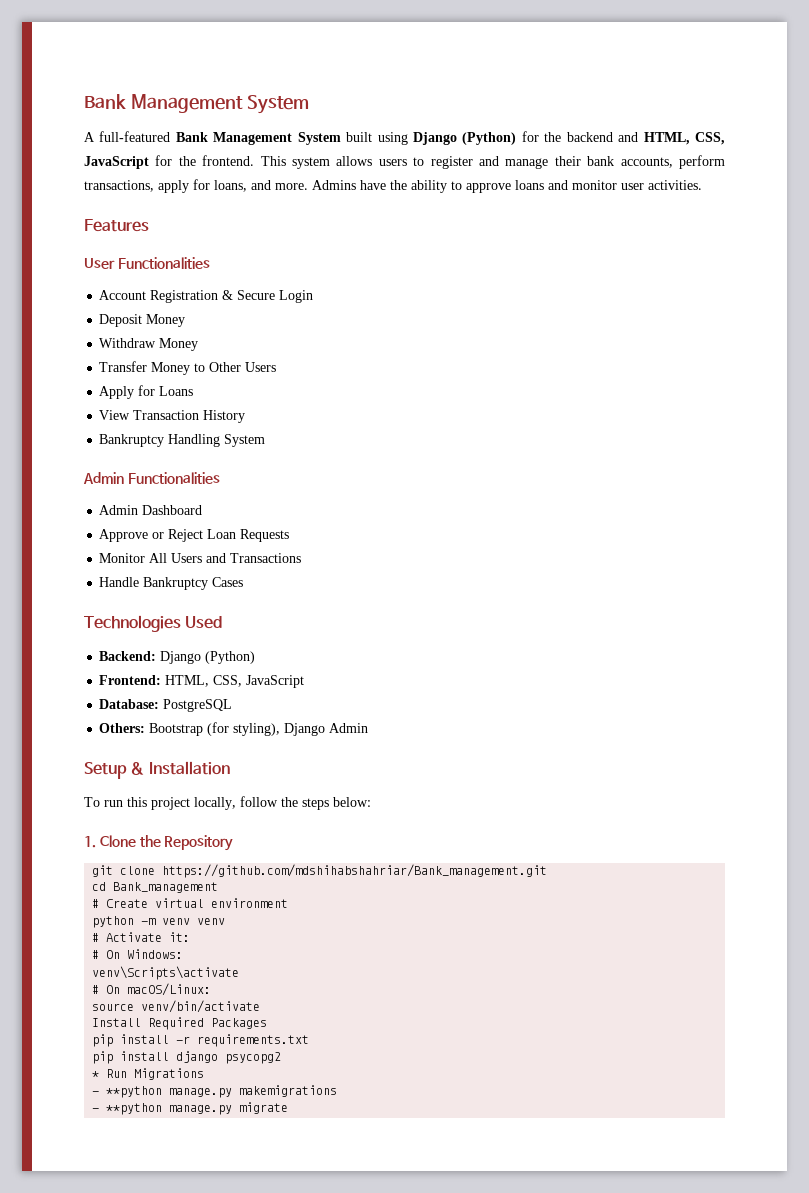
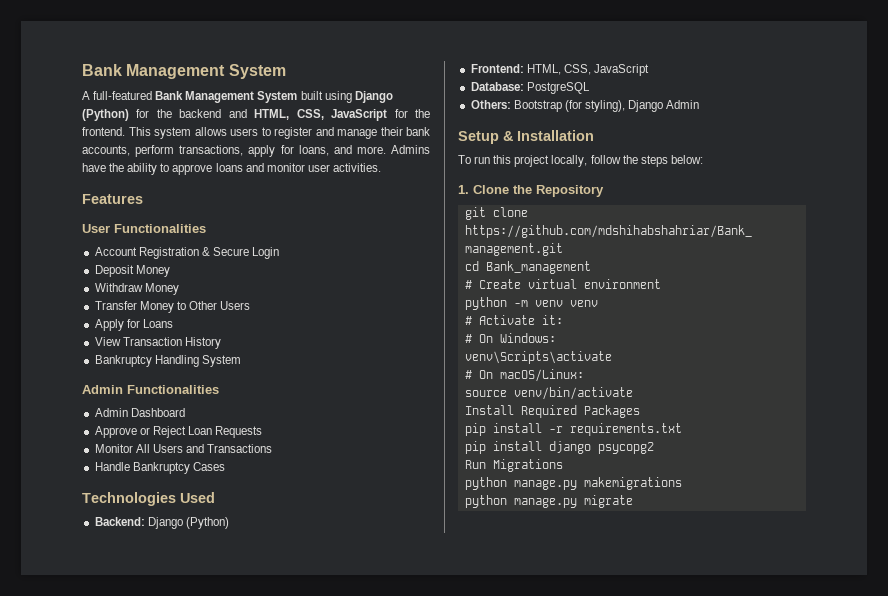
[92,1071,100,1078] * -> (654, 448) none
[92,1086,163,1098] - **python -> [464,477,507,490] python
[92,1103,163,1115] - **python -> [464,495,507,508] python

